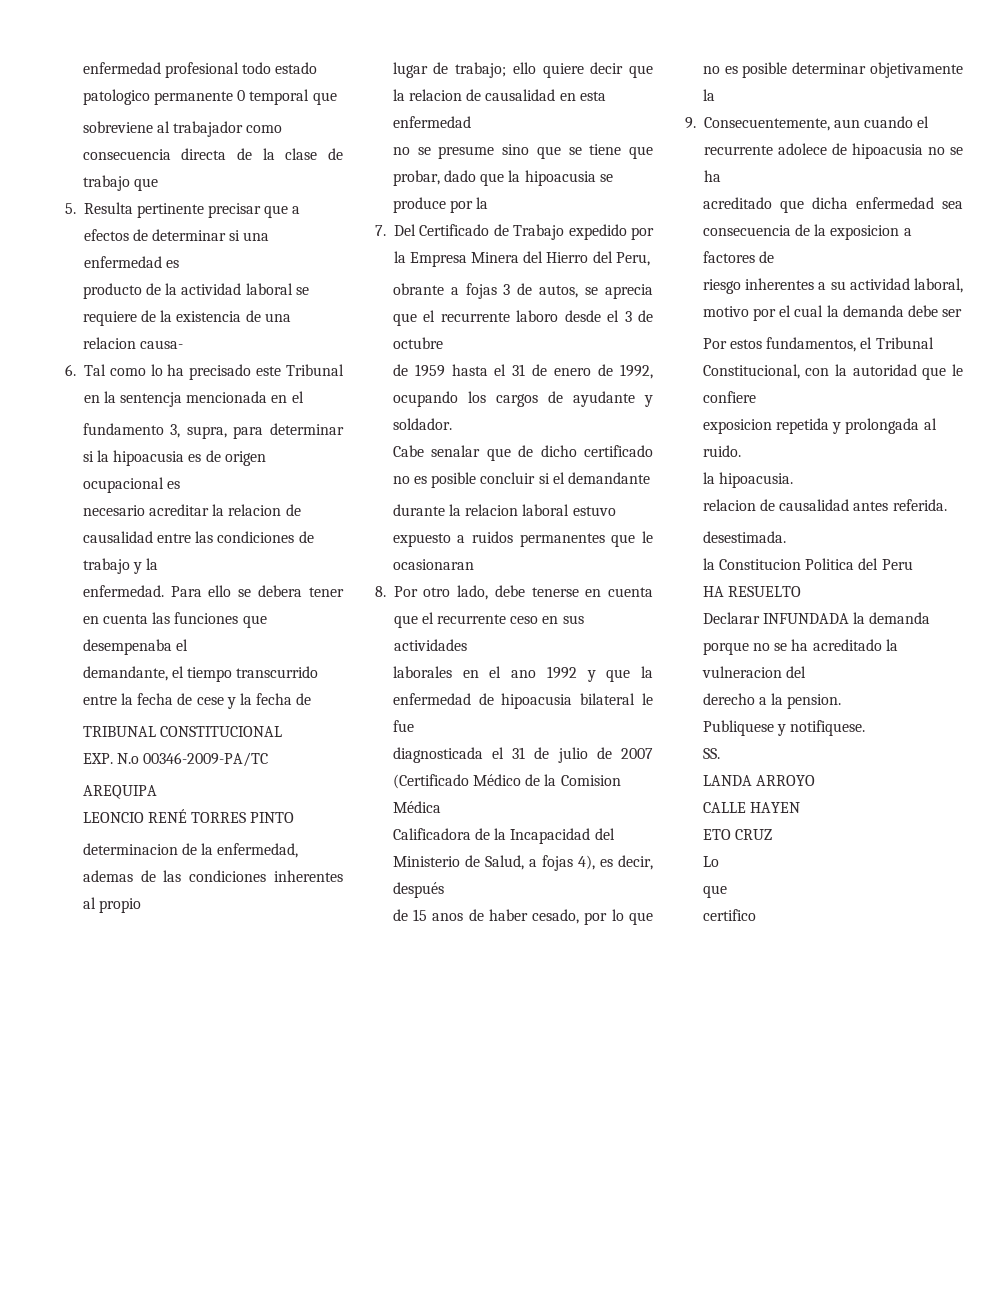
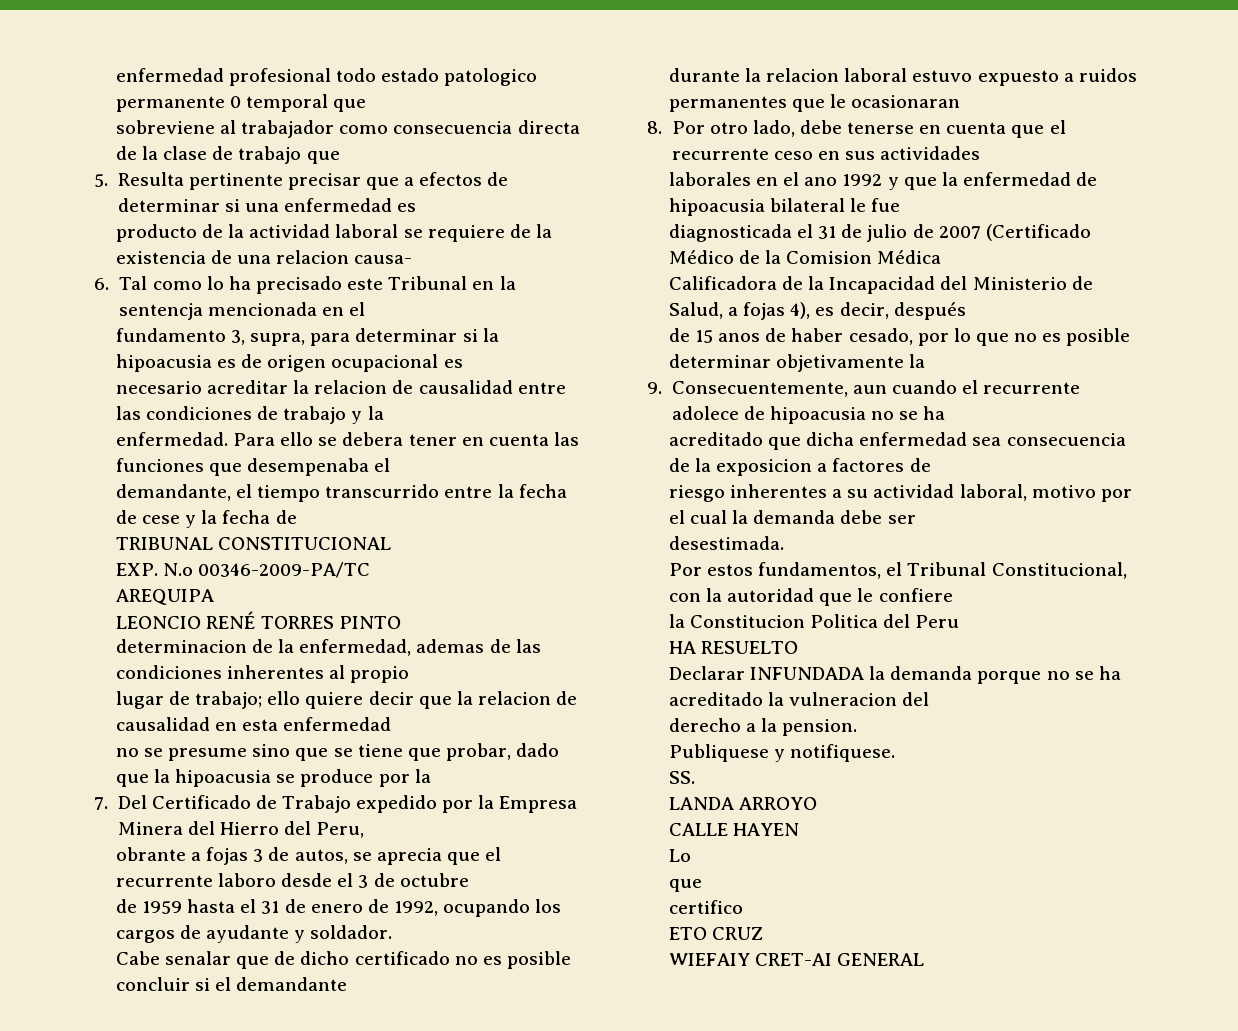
(963, 313) none -> [668,536,784,550] // desestimada.
[702,418,937,434] [702,445,741,457] [702,472,793,488] [702,499,947,511] [702,531,786,543] // exposicion repetida y prolongada al ruido. // la hipoacusia. // relacion de causalidad antes referida. // desestimada. -> (953, 595) none
[702,829,772,840] // ETO CRUZ -> (799, 829) none
(756, 915) none -> [668,927,763,940] [668,953,925,966] // ETO CRUZ // WIEFAIY CRET-AI GENERAL

